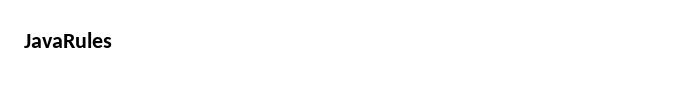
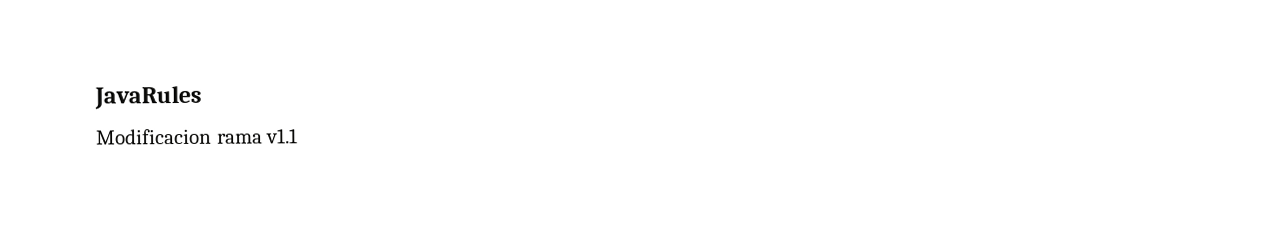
(112, 40) none -> [96,128,299,145] // Modificacion rama v1.1

